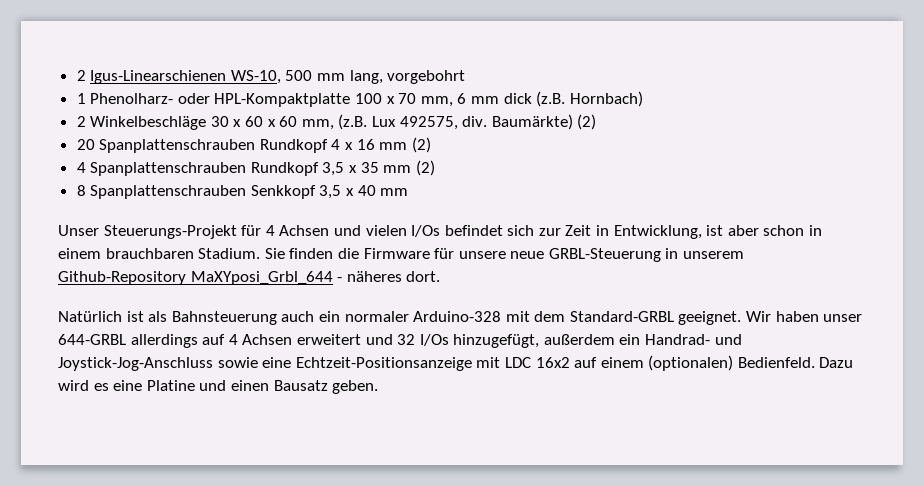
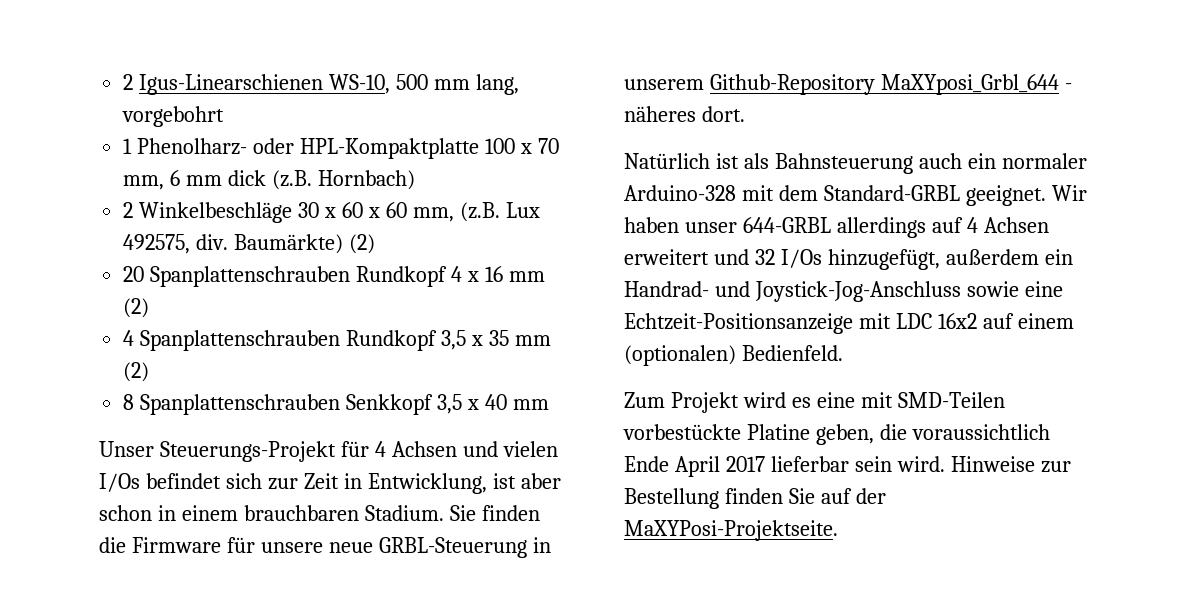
[819,357,854,368] Dazu -> [624,392,739,413] // Zum Projekt
[146,380,379,394] Platine und einen Bausatz geben. -> [860,392,1005,408] [623,424,1050,445] [624,456,1071,477] [624,488,886,509] [624,520,838,541] mit SMD-Teilen vorbestückte Platine geben, die voraussichtlich Ende April 2017 lieferbar sein wird. Hinweise zur Bestellung finden Sie auf der MaXYPosi-Projektseite.

